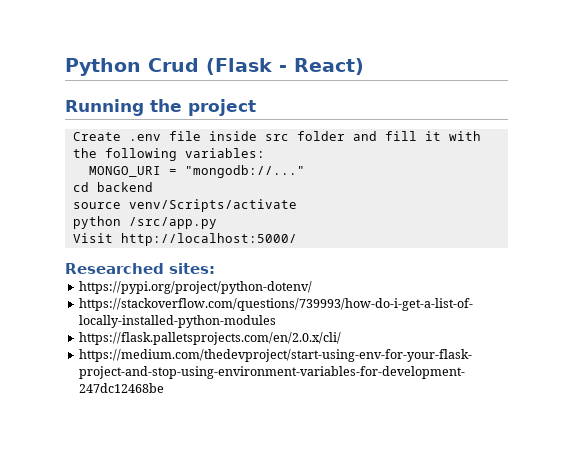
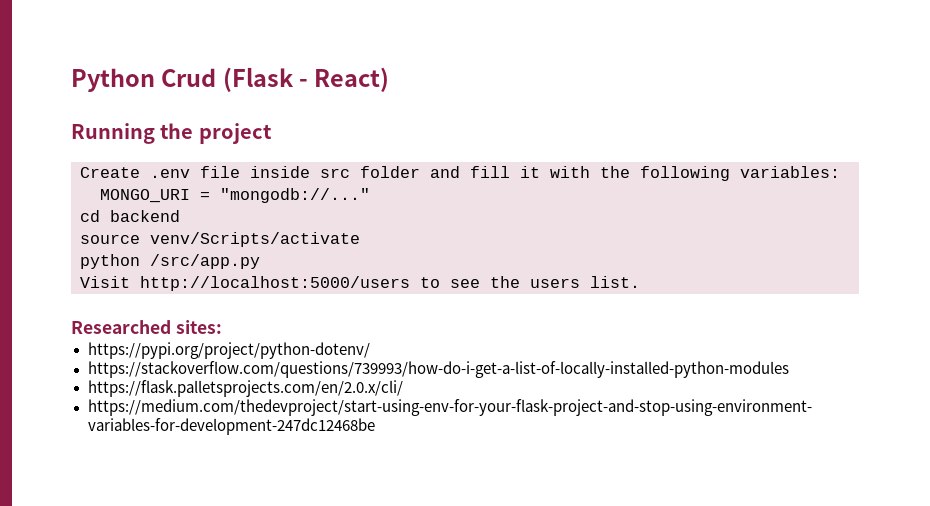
[120,233,297,246] http://localhost:5000/ -> [140,276,640,291] http://localhost:5000/users to see the users list.

